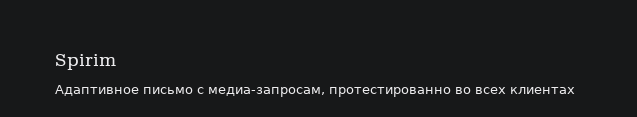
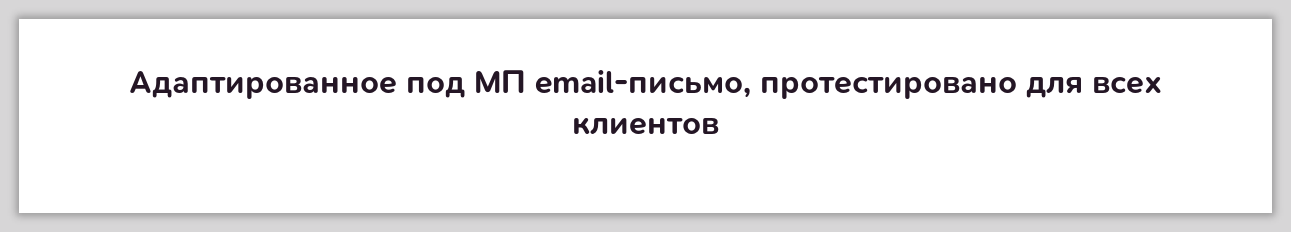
[55,54,116,70] [55,85,575,97] Spirim // Адаптивное письмо с медиа-запросам, протестированно во всех клиентах -> [129,70,1162,99] [572,116,719,136] Адаптированное под МП email-письмо, протестировано для всех клиентов

